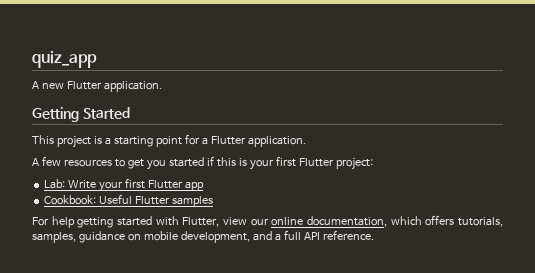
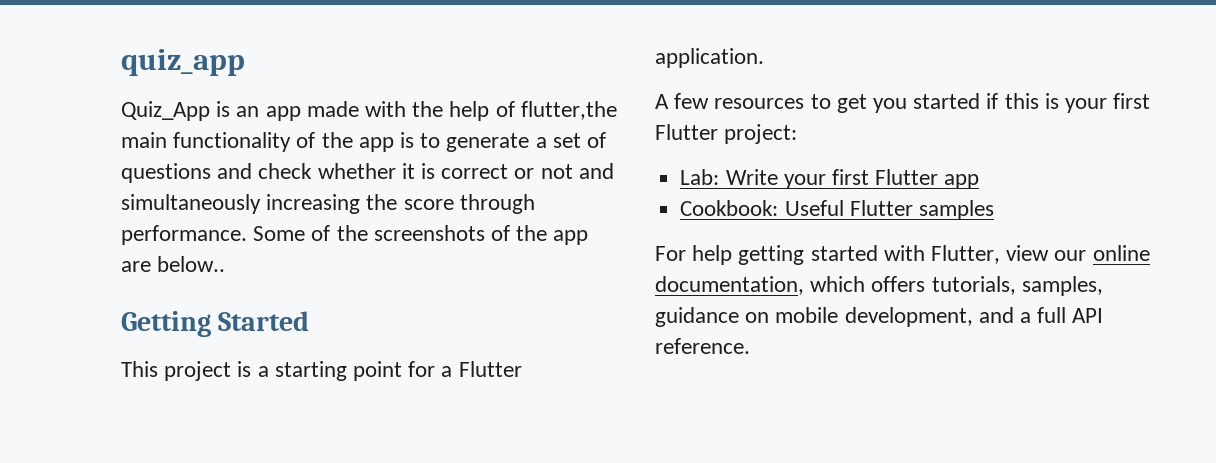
[32,81,162,92] A new Flutter application. -> [121,101,617,121] [121,132,607,152] [121,163,614,183] [121,194,535,214] [121,225,589,245] [121,256,226,272] Quiz_App is an app made with the help of flutter,the main functionality of the app is to generate a set of questions and check whether it is correct or not and simultaneously increasing the score through performance. Some of the screenshots of the app are below..

